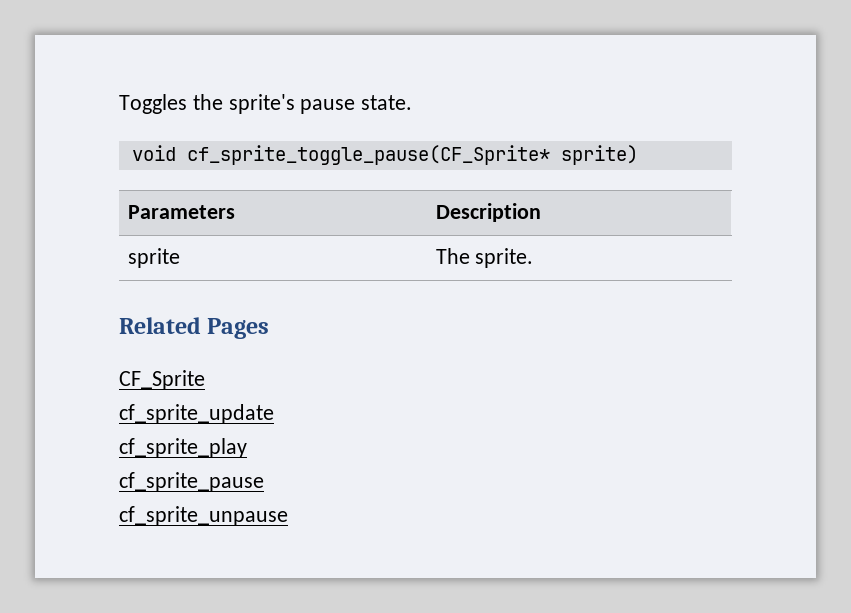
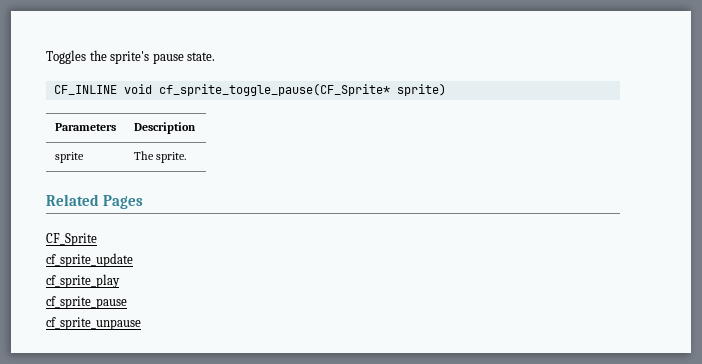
(413, 102) none -> [53,85,117,95] CF_INLINE

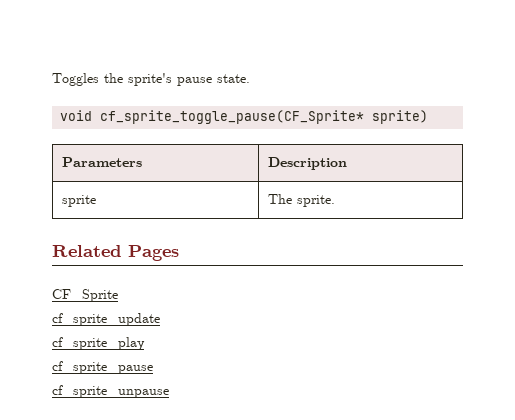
[53,85,117,95] CF_INLINE -> (250, 78) none

